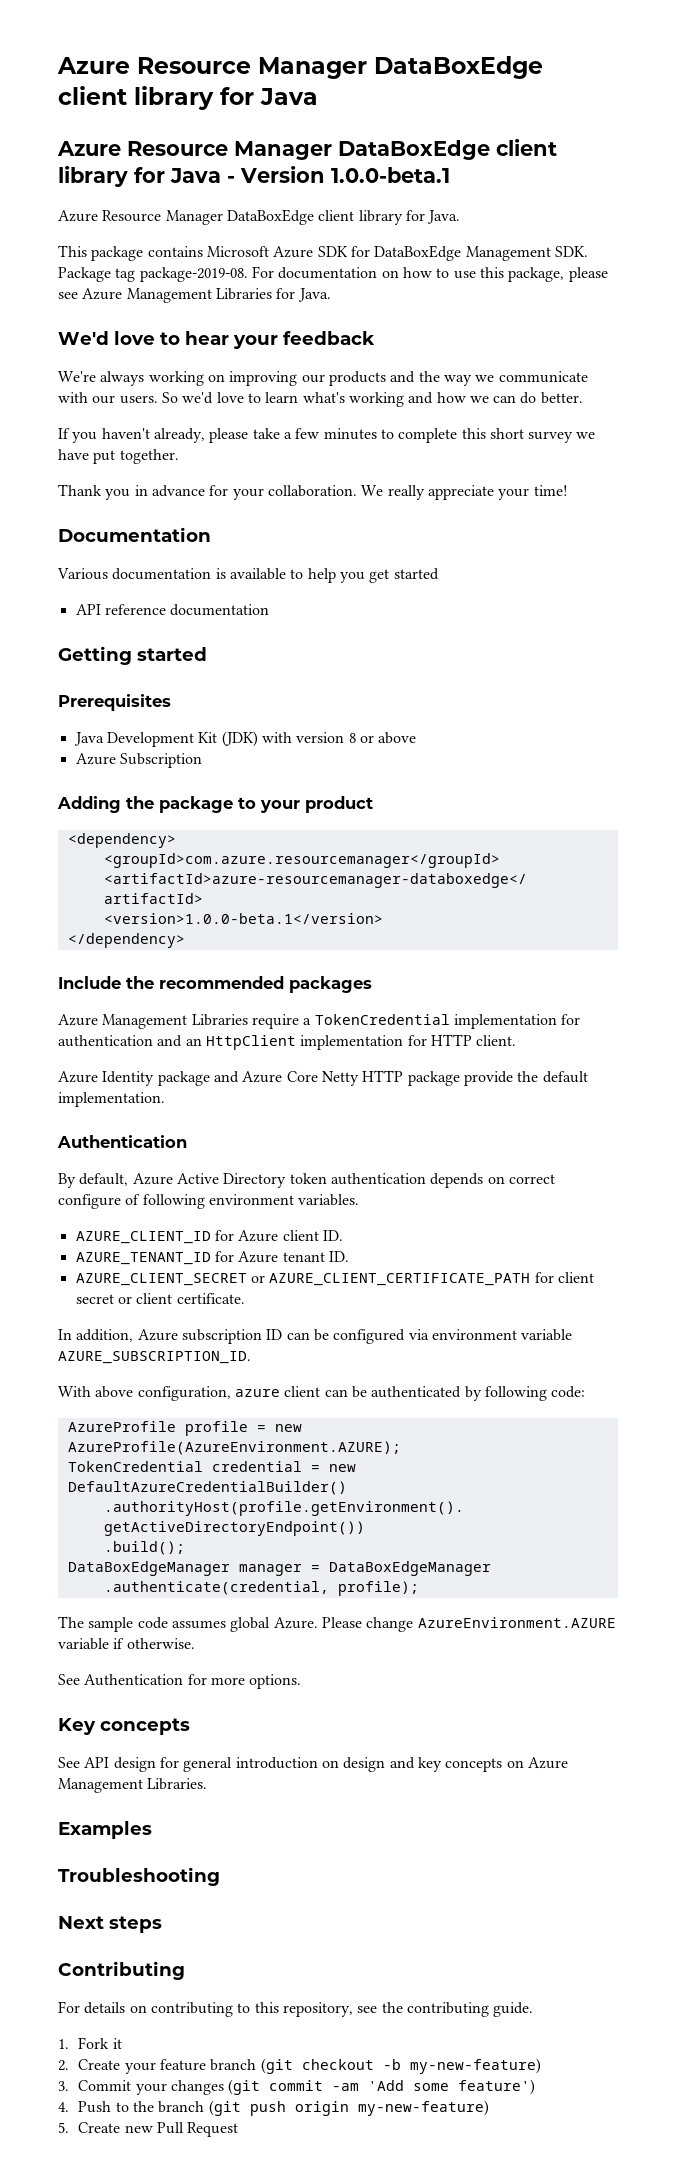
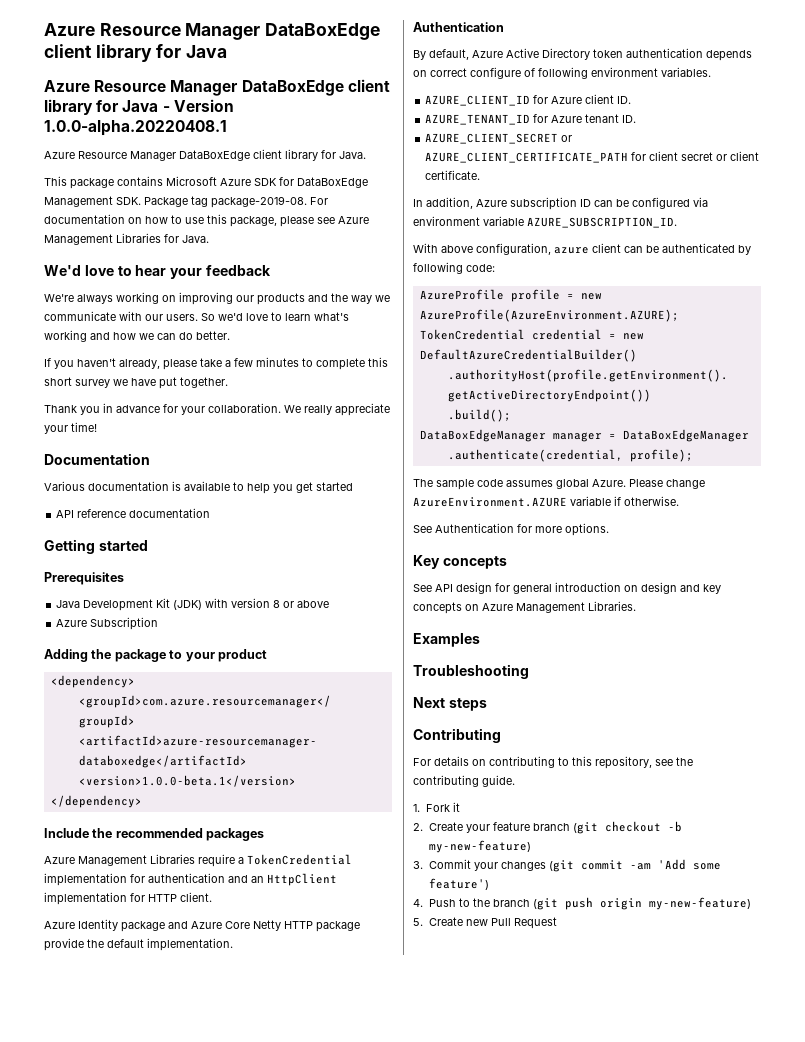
[331,167,450,183] 1.0.0-beta.1 -> [44,120,227,136] 1.0.0-alpha.20220408.1

